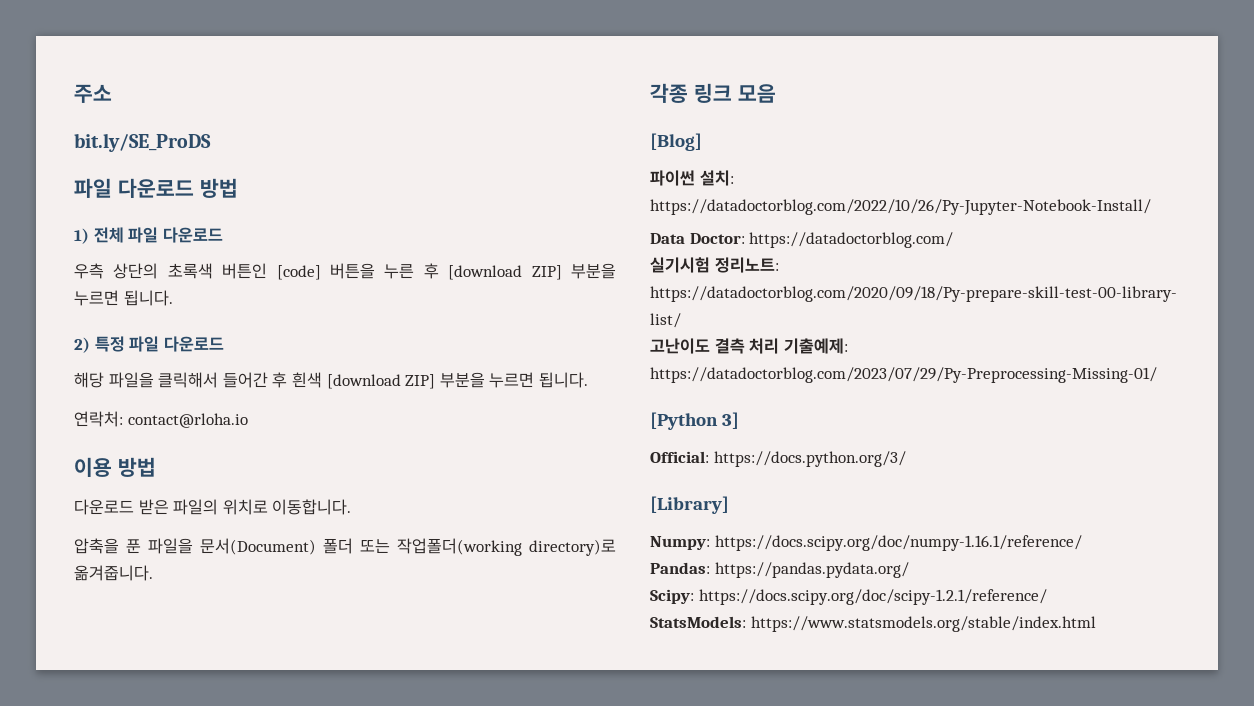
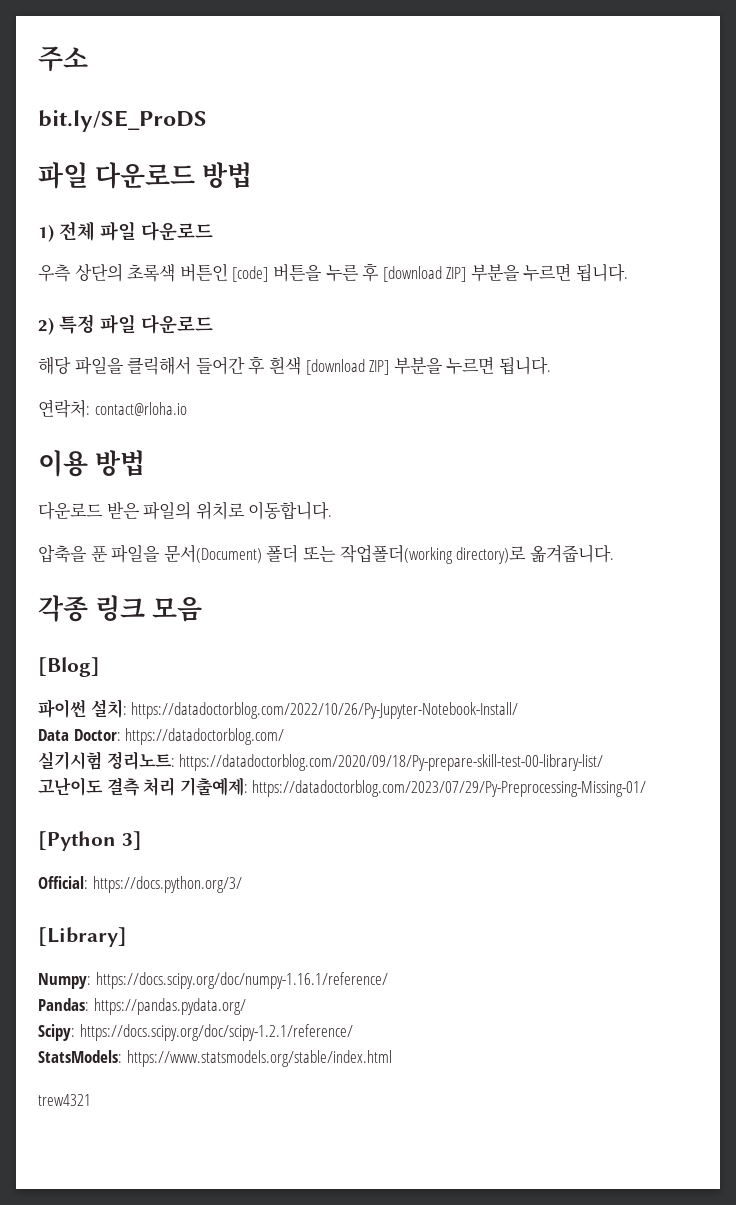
(1096, 624) none -> [38,1094,91,1106] // trew4321

